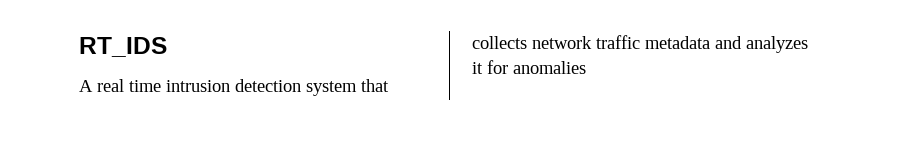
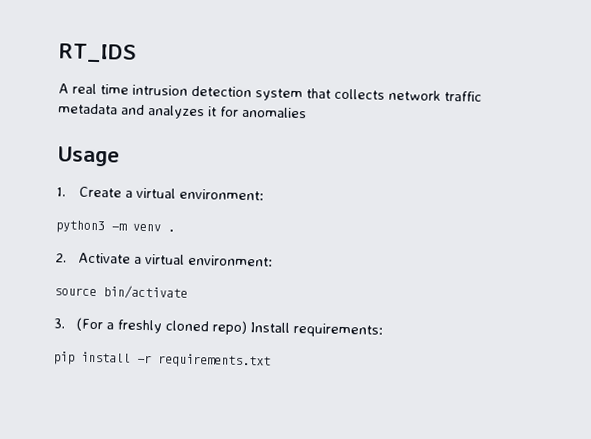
(586, 67) none -> [57,146,120,167] [56,186,264,201] [55,220,175,234] [55,252,273,267] [54,285,188,300] [53,317,383,338] [53,351,271,369] // Usage // 1. Create a virtual environment: // python3 -m venv . // 2. Activate a virtual environment: // source bin/activate // 3. (For a freshly cloned repo) Install requirements: // pip install -r requirements.txt

